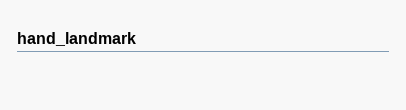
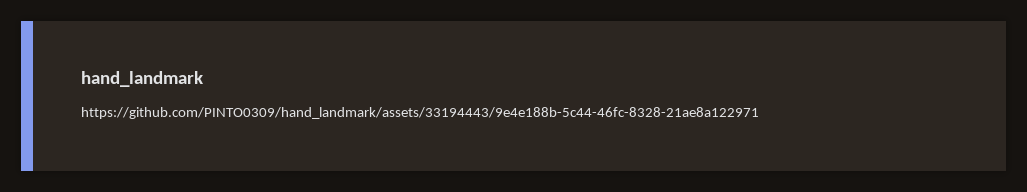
(136, 39) none -> [81,107,759,119] // https://github.com/PINTO0309/hand_landmark/assets/33194443/9e4e188b-5c44-46fc-8328-21ae8a122971

